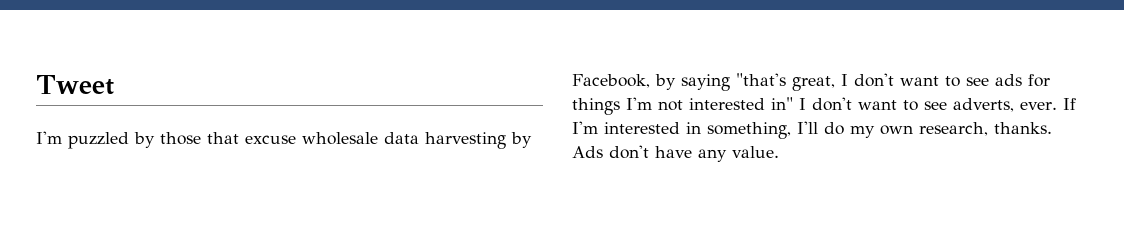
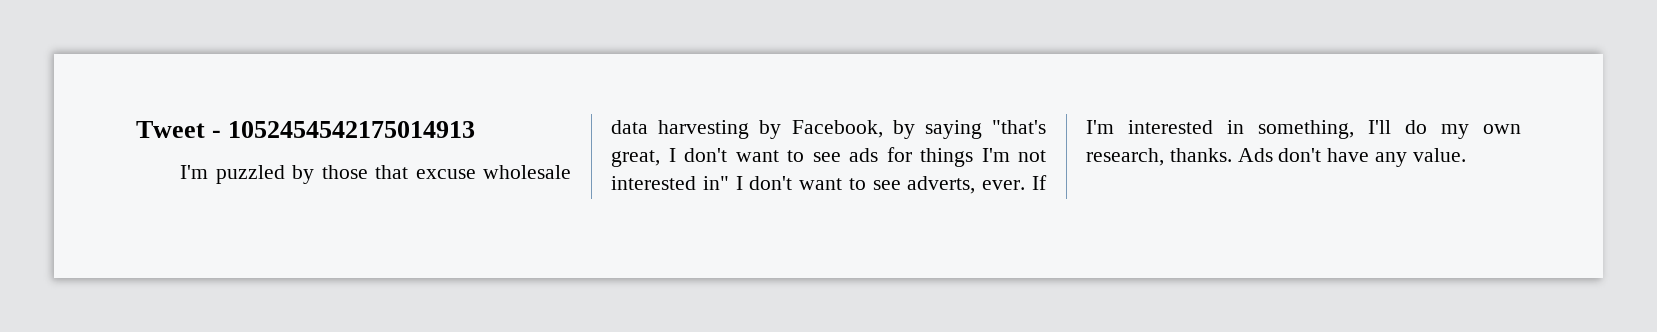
(114, 85) none -> [212,121,476,138] - 1052454542175014913

